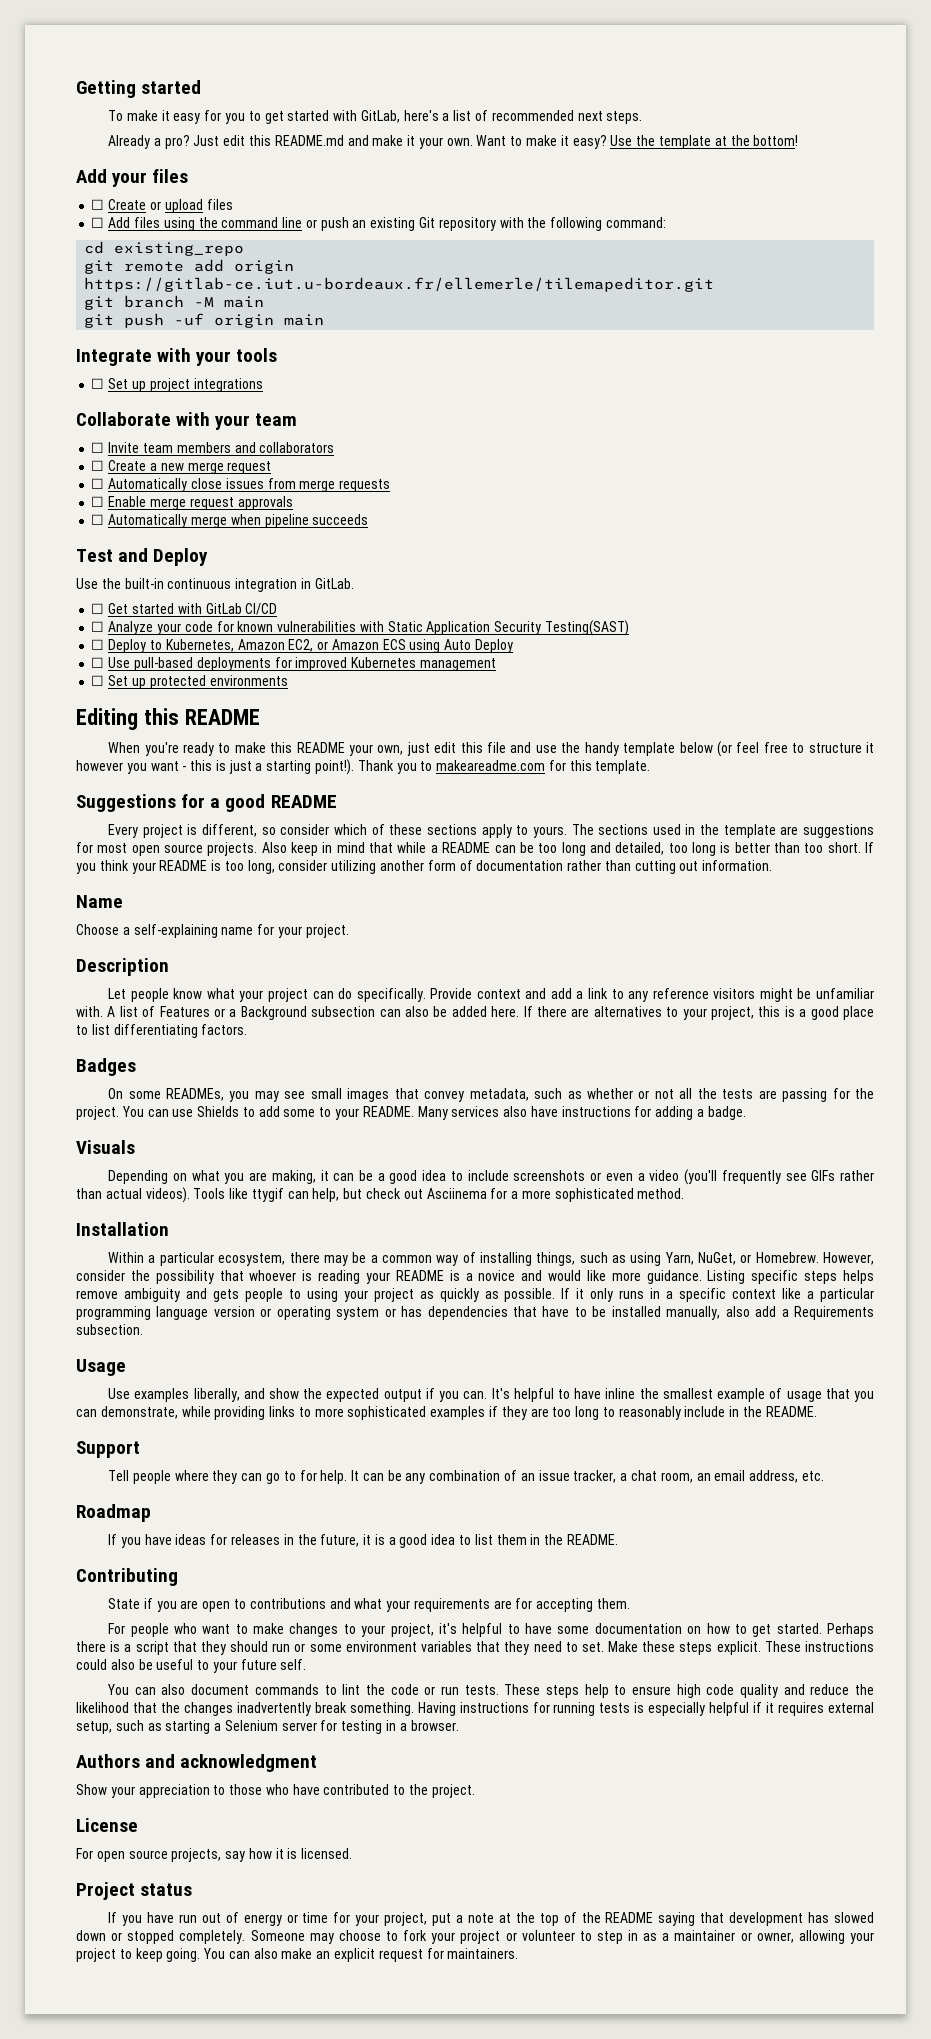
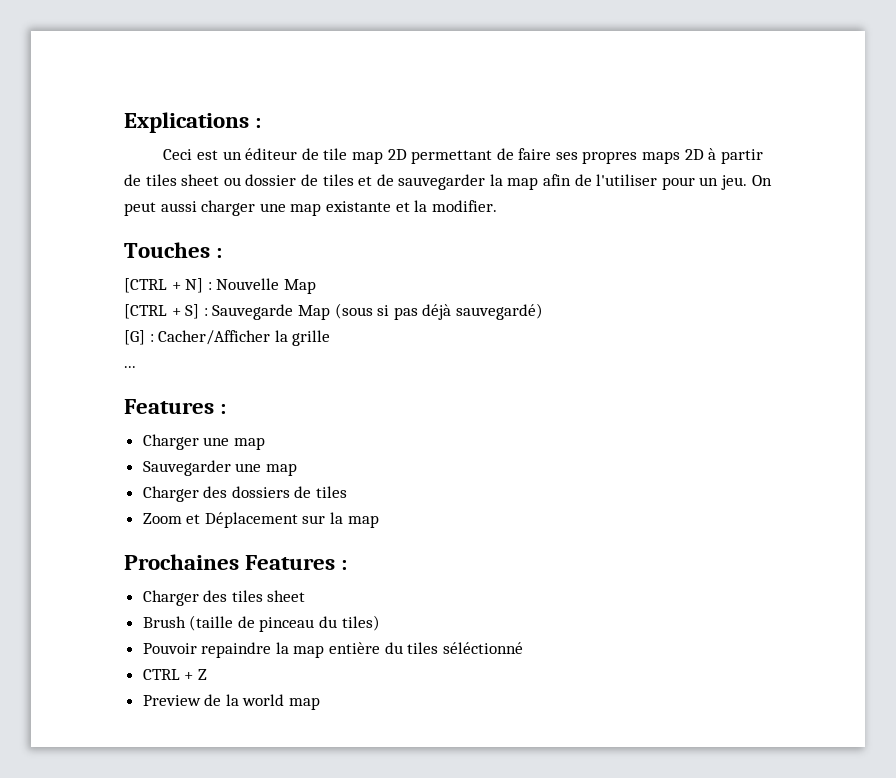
[76,80,202,98] [108,110,643,124] [108,135,799,149] [76,169,189,187] [91,199,233,213] [91,217,666,231] [84,241,245,256] [84,259,295,274] [84,277,715,292] [84,295,265,310] [84,313,325,328] [76,348,278,366] [91,378,263,392] [76,412,298,430] [91,442,335,453] [91,460,272,474] [91,478,391,492] [91,496,293,510] [91,514,369,528] [76,548,209,566] [76,578,354,592] [91,603,278,615] [91,620,629,636] [91,639,513,653] [91,657,496,671] [91,675,288,689] [76,708,260,730] [108,741,874,757] [76,759,651,775] [76,794,337,812] [108,824,875,838] [76,842,874,856] [76,860,773,874] [76,895,123,908] [76,924,349,938] [76,958,169,976] [108,988,874,1002] [76,1006,874,1020] [76,1024,248,1038] [76,1058,136,1076] [108,1088,874,1102] [76,1106,746,1120] [76,1140,135,1154] [108,1169,874,1185] [76,1187,685,1203] [76,1222,169,1236] [108,1252,874,1266] [76,1270,875,1284] [76,1288,874,1302] [76,1306,875,1320] [76,1324,143,1335] [76,1359,126,1376] [108,1388,874,1402] [76,1406,817,1420] [76,1441,140,1458] [108,1470,824,1484] [76,1504,151,1522] [108,1534,618,1548] [76,1568,178,1586] [108,1598,631,1612] [108,1623,875,1637] [76,1641,874,1655] [76,1659,307,1673] [107,1684,874,1698] [76,1702,875,1716] [76,1720,459,1734] [76,1754,318,1772] [76,1784,475,1798] [76,1818,138,1832] [76,1848,353,1862] [76,1882,193,1900] [108,1912,874,1926] [76,1930,874,1944] [76,1948,519,1962] Getting started // To make it easy for you to get started with GitLab, here's a list of recommended next steps. // Already a pro? Just edit this README.md and make it your own. Want to make it easy? Use the template at the bottom! // Add your files // ☐ Create or upload files // ☐ Add files using the command line or push an existing Git repository with the following command: // cd existing_repo // git remote add origin https://gitlab-ce.iut.u-bordeaux.fr/ellemerle/tilemapeditor.git // git branch -M main // git push -uf origin main // Integrate with your tools // ☐ Set up project integrations // Collaborate with your team // ☐ Invite team members and collaborators // ☐ Create a new merge request // ☐ Automatically close issues from merge requests // ☐ Enable merge request approvals // ☐ Automatically merge when pipeline succeeds // Test and Deploy // Use the built-in continuous integration in GitLab. // ☐ Get started with GitLab CI/CD // ☐ Analyze your code for known vulnerabilities with Static Application Security Testing(SAST) // ☐ Deploy to Kubernetes, Amazon EC2, or Amazon ECS using Auto Deploy // ☐ Use pull-based deployments for improved Kubernetes management // ☐ Set up protected environments // Editing this README // When you're ready to make this README your own, just edit this file and use the handy template below (or feel free to structure it however you want - this is just a starting point!). Thank you to makeareadme.com for this template. // Suggestions for a good README // Every project is different, so consider which of these sections apply to yours. The sections used in the template are suggestions for most open source projects. Also keep in mind that while a README can be too long and detailed, too long is better than too short. If you think your README is too long, consider utilizing another form of documentation rather than cutting out information. // Name // Choose a self-explaining name for your project. // Description // Let people know what your project can do specifically. Provide context and add a link to any reference visitors might be unfamiliar with. A list of Features or a Background subsection can also be added here. If there are alternatives to your project, this is a good place to list differentiating factors. // Badges // On some READMEs, you may see small images that convey metadata, such as whether or not all the tests are passing for the project. You can use Shields to add some to your README. Many services also have instructions for adding a badge. // Visuals // Depending on what you are making, it can be a good idea to include screenshots or even a video (you'll frequently see GIFs rather than actual videos). Tools like ttygif can help, but check out Asciinema for a more sophisticated method. // Installation // Within a particular ecosystem, there may be a common way of installing things, such as using Yarn, NuGet, or Homebrew. However, consider the possibility that whoever is reading your README is a novice and would like more guidance. Listing specific steps helps remove ambiguity and gets people to using your project as quickly as possible. If it only runs in a specific context like a particular programming language version or operating system or has dependencies that have to be installed manually, also add a Requirements subsection. // Usage // Use examples liberally, and show the expected output if you can. It's helpful to have inline the smallest example of usage that you can demonstrate, while providing links to more sophisticated examples if they are too long to reasonably include in the README. // Support // Tell people where they can go to for help. It can be any combination of an issue tracker, a chat room, an email address, etc. // Roadmap // If you have ideas for releases in the future, it is a good idea to list them in the README. // Contributing // State if you are open to contributions and what your requirements are for accepting them. // For people who want to make changes to your project, it's helpful to have some documentation on how to get started. Perhaps there is a script that they should run or some environment variables that they need to set. Make these steps explicit. These instructions could also be useful to your future self. // You can also document commands to lint the code or run tests. These steps help to ensure high code quality and reduce the likelihood that the changes inadvertently break something. Having instructions for running tests is especially helpful if it requires external setup, such as starting a Selenium server for testing in a browser. // Authors and acknowledgment // Show your appreciation to those who have contributed to the project. // License // For open source projects, say how it is licensed. // Project status // If you have run out of energy or time for your project, put a note at the top of the README saying that development has slowed down or stopped completely. Someone may choose to fork your project or volunteer to step in as a maintainer or owner, allowing your project to keep going. You can also make an explicit request for maintainers. -> [124,112,262,133] [163,148,763,164] [124,174,772,190] [124,200,497,216] [124,242,223,258] [124,278,316,294] [124,303,543,320] [124,330,331,346] [124,366,136,368] [124,399,227,414] [142,434,265,450] [142,460,297,476] [142,486,348,502] [142,512,379,528] [124,554,348,570] [142,590,306,606] [142,615,380,632] [142,642,523,658] [142,669,207,680] [142,694,321,710] Explications : // Ceci est un éditeur de tile map 2D permettant de faire ses propres maps 2D à partir de tiles sheet ou dossier de tiles et de sauvegarder la map afin de l'utiliser pour un jeu. On peut aussi charger une map existante et la modifier. // Touches : // [CTRL + N] : Nouvelle Map // [CTRL + S] : Sauvegarde Map (sous si pas déjà sauvegardé) // [G] : Cacher/Afficher la grille // ... // Features : // Charger une map // Sauvegarder une map // Charger des dossiers de tiles // Zoom et Déplacement sur la map // Prochaines Features : // Charger des tiles sheet // Brush (taille de pinceau du tiles) // Pouvoir repaindre la map entière du tiles séléctionné // CTRL + Z // Preview de la world map

